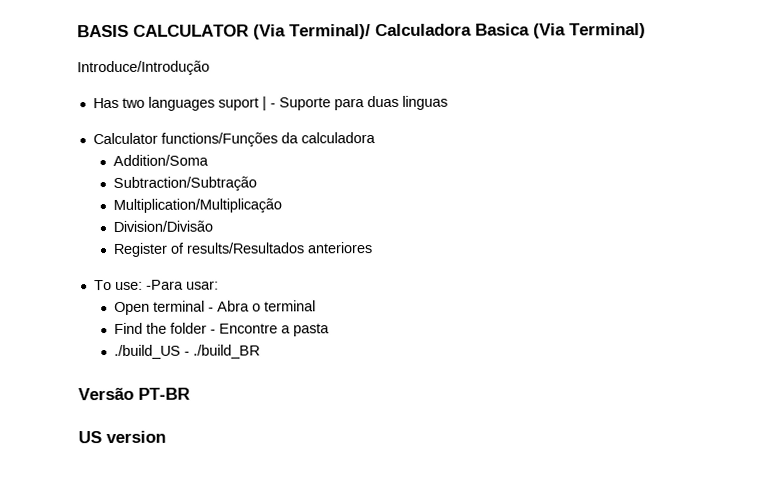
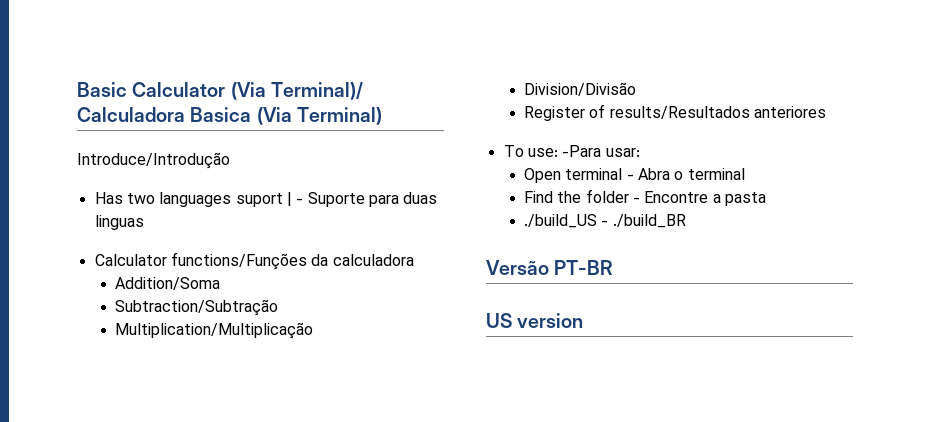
[77,24,249,38] BASIS CALCULATOR -> [77,82,226,97] Basic Calculator

